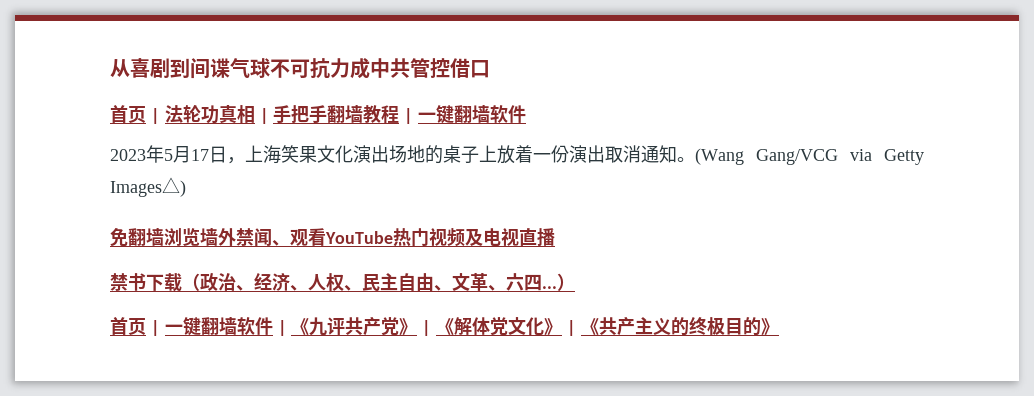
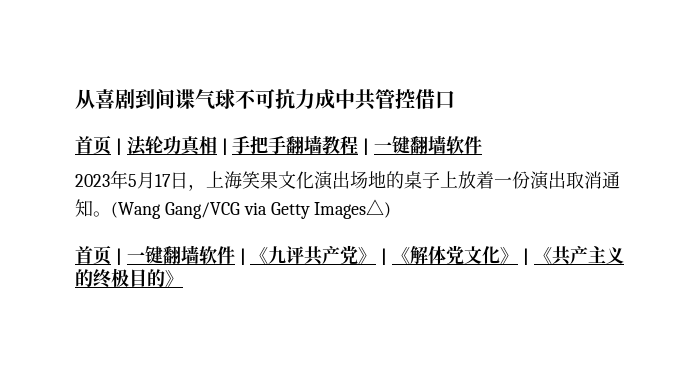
[110,227,555,247] [110,272,575,292] // 免翻墙浏览墙外禁闻、观看YouTube热门视频及电视直播 // 禁书下载（政治、经济、人权、民主自由、文革、六四...） -> (392, 209) none

